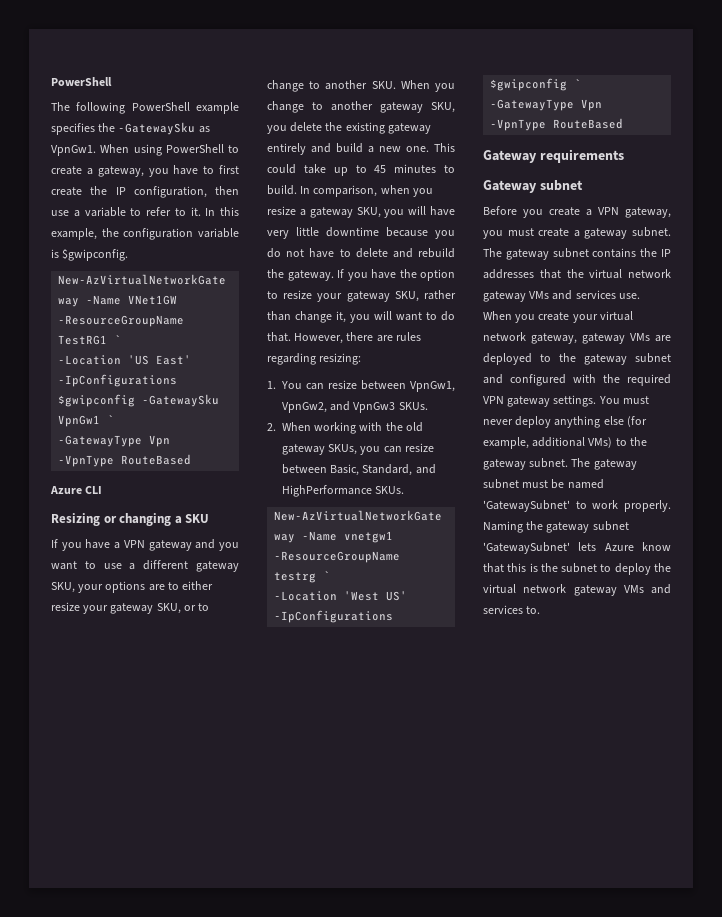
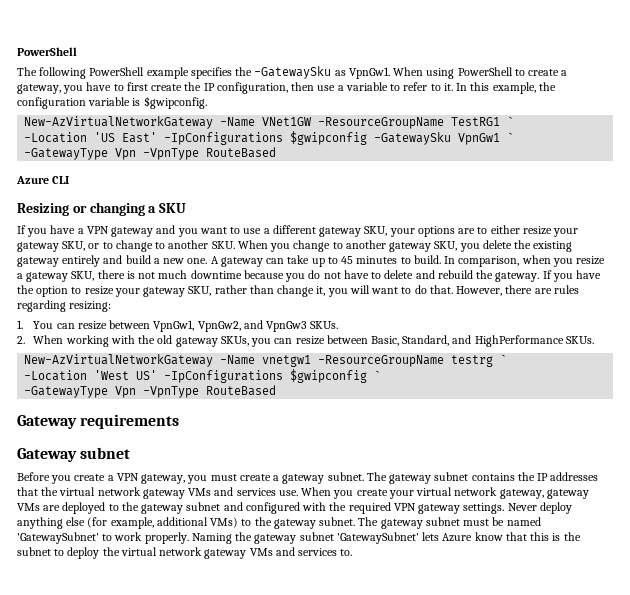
[434,143,455,152] [267,164,296,174] This could -> [210,256,285,267] A gateway can
[384,206,455,218] [267,227,319,239] you will have very little -> [97,270,188,279] there is not much
[598,396,649,404] [483,419,513,425] You must never -> [507,503,537,511] Never

